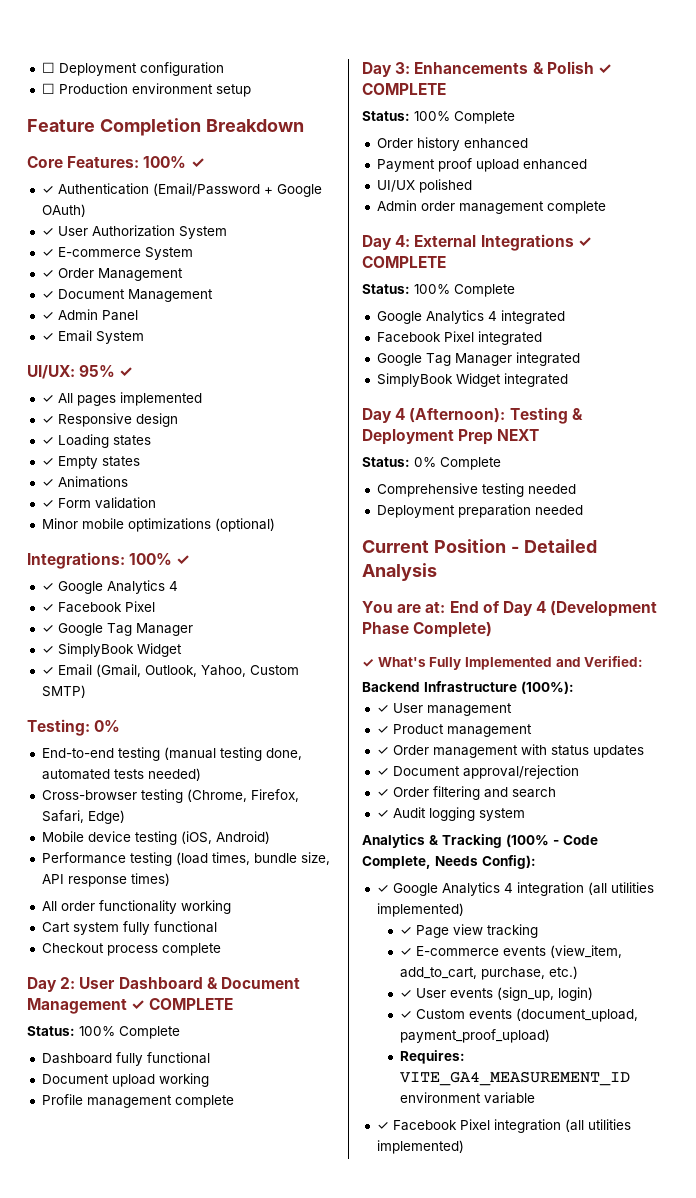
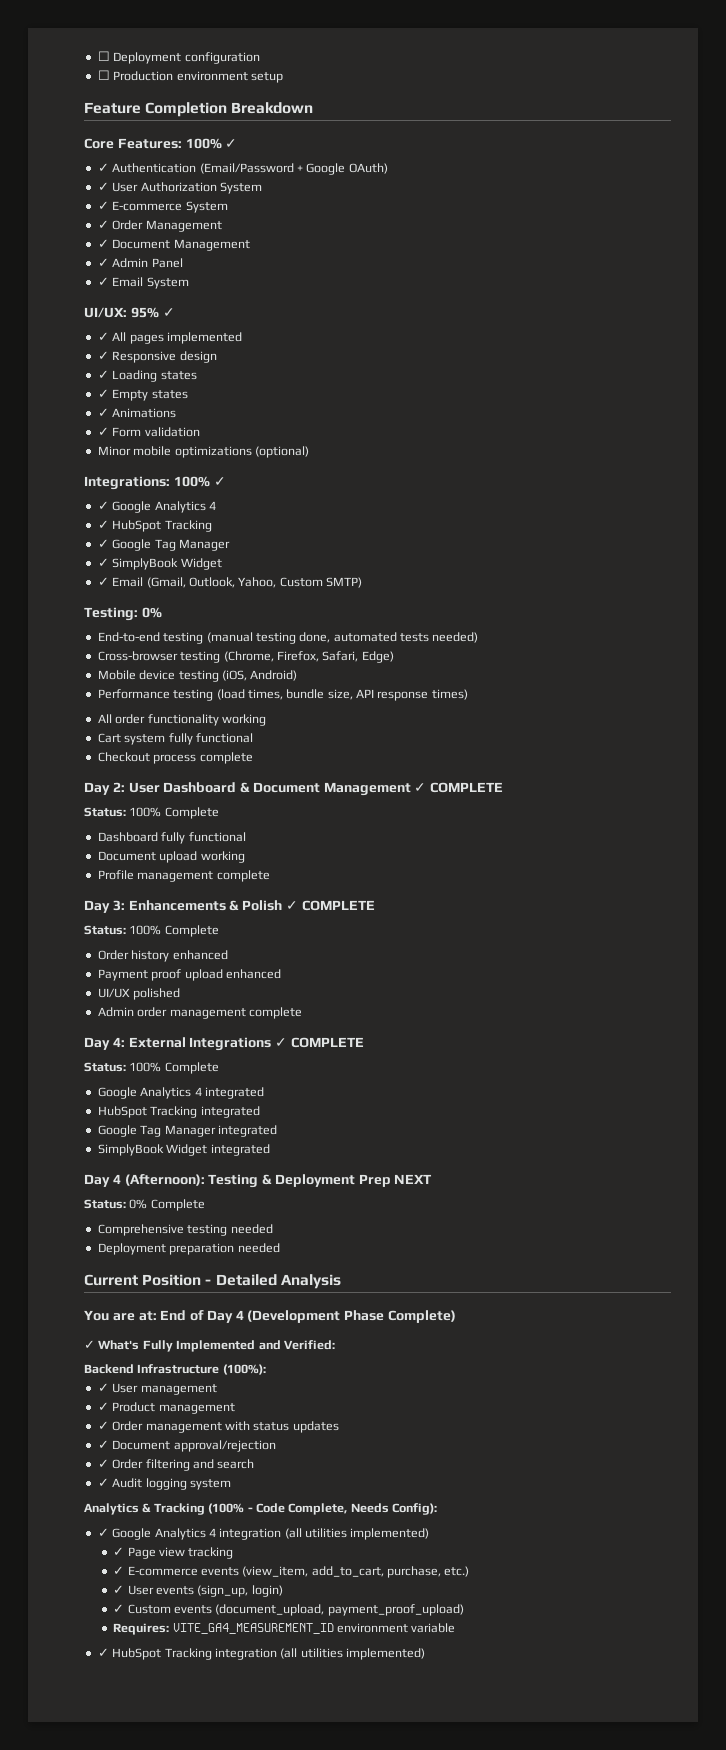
[57,601,155,613] Facebook Pixel -> [112,520,212,532] HubSpot Tracking
[376,331,474,343] Facebook Pixel -> [97,1106,198,1118] HubSpot Tracking
[392,1119,490,1131] Facebook Pixel -> [112,1648,212,1660] HubSpot Tracking

